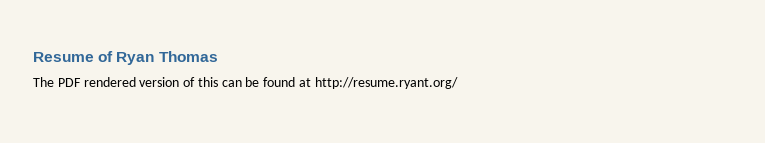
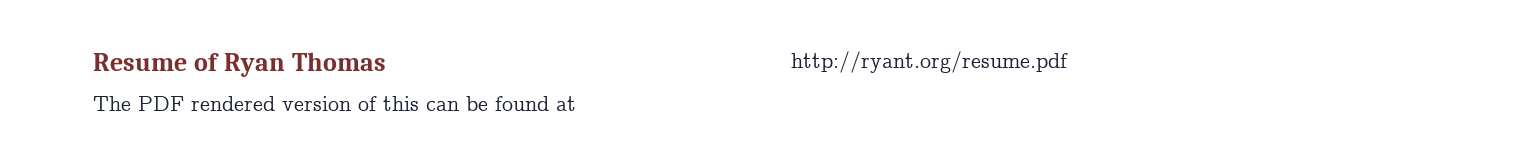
[314,77,458,89] http://resume.ryant.org/ -> [791,51,1068,73] http://ryant.org/resume.pdf

